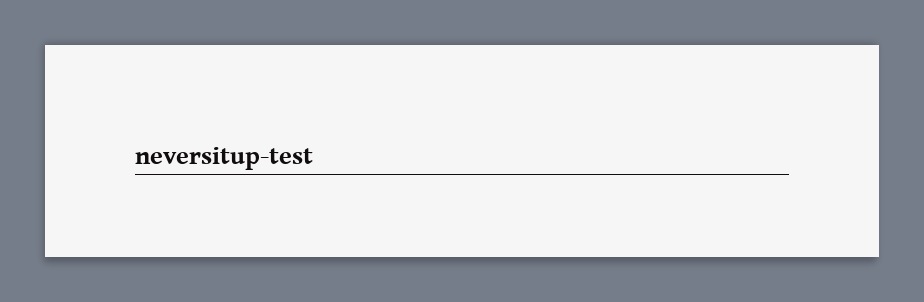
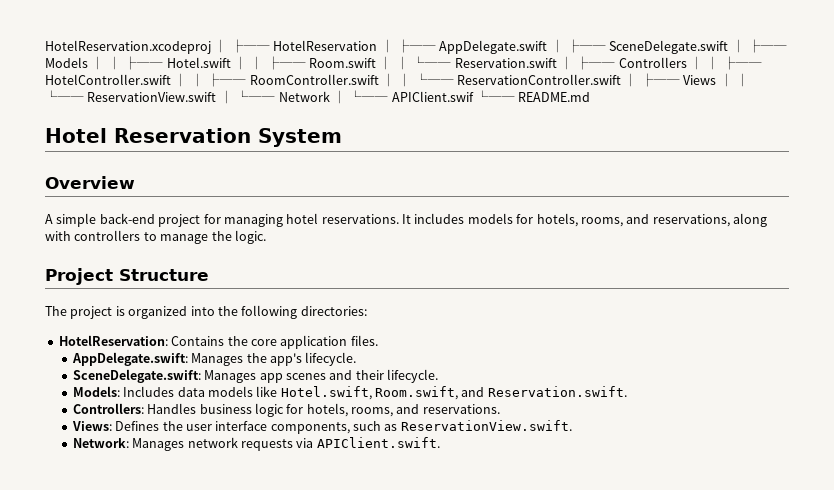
[135,147,313,170] neversitup-test -> [45,39,788,54] [45,56,762,70] [45,73,749,87] [45,90,591,104] [45,128,342,147] [45,176,135,189] [45,213,767,227] [45,230,266,244] [45,268,209,285] [45,305,367,319] [58,335,378,349] [71,352,357,366] [72,369,439,383] [72,386,627,400] [72,403,500,417] [71,420,572,434] [72,437,440,451] HotelReservation.xcodeproj │ ├── HotelReservation │ ├── AppDelegate.swift │ ├── SceneDelegate.swift │ ├── Models │ │ ├── Hotel.swift │ │ ├── Room.swift │ │ └── Reservation.swift │ ├── Controllers │ │ ├── HotelController.swift │ │ ├── RoomController.swift │ │ └── ReservationController.swift │ ├── Views │ │ └── ReservationView.swift │ └── Network │ └── APIClient.swif └── README.md // Hotel Reservation System // Overview // A simple back-end project for managing hotel reservations. It includes models for hotels, rooms, and reservations, along with controllers to manage the logic. // Project Structure // The project is organized into the following directories: // HotelReservation: Contains the core application files. // AppDelegate.swift: Manages the app's lifecycle. // SceneDelegate.swift: Manages app scenes and their lifecycle. // Models: Includes data models like Hotel.swift, Room.swift, and Reservation.swift. // Controllers: Handles business logic for hotels, rooms, and reservations. // Views: Defines the user interface components, such as ReservationView.swift. // Network: Manages network requests via APIClient.swift.

